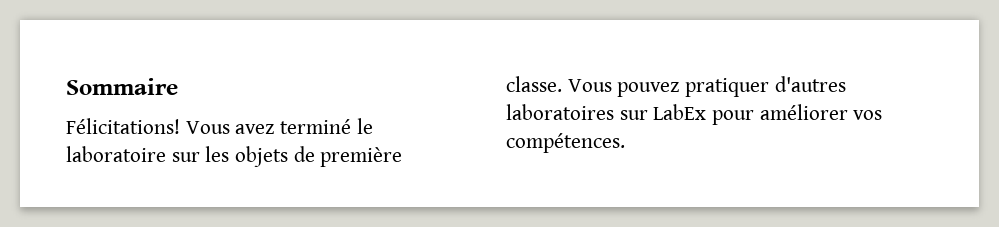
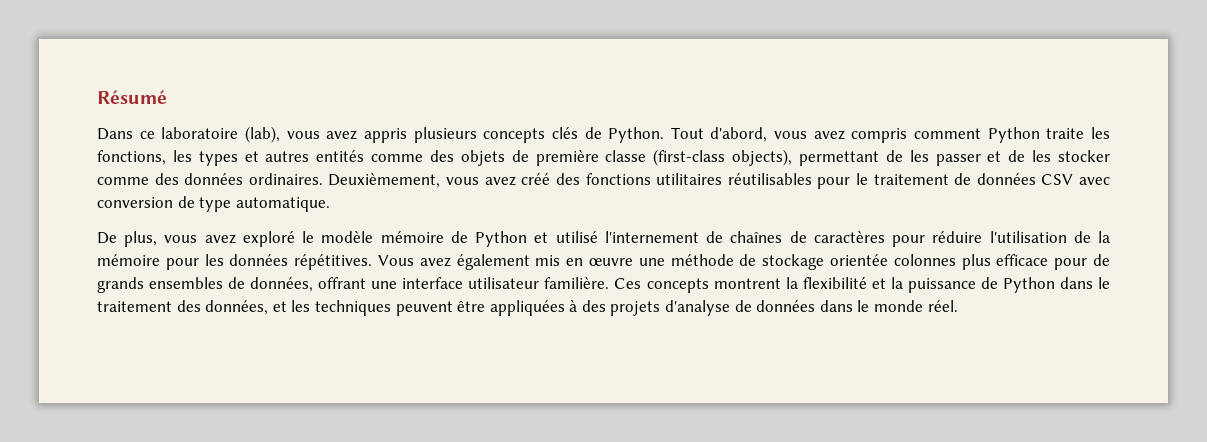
[66,78,178,95] [66,118,373,134] [66,146,403,167] [506,76,846,97] [506,104,883,125] [506,133,625,153] Sommaire // Félicitations! Vous avez terminé le laboratoire sur les objets de première classe. Vous pouvez pratiquer d'autres laboratoires sur LabEx pour améliorer vos compétences. -> [97,90,167,104] [97,126,1110,143] [97,149,1111,166] [97,173,1110,189] [97,196,330,212] [97,231,1110,247] [97,254,1110,270] [97,277,1110,293] [97,300,958,316] Résumé // Dans ce laboratoire (lab), vous avez appris plusieurs concepts clés de Python. Tout d'abord, vous avez compris comment Python traite les fonctions, les types et autres entités comme des objets de première classe (first-class objects), permettant de les passer et de les stocker comme des données ordinaires. Deuxièmement, vous avez créé des fonctions utilitaires réutilisables pour le traitement de données CSV avec conversion de type automatique. // De plus, vous avez exploré le modèle mémoire de Python et utilisé l'internement de chaînes de caractères pour réduire l'utilisation de la mémoire pour les données répétitives. Vous avez également mis en œuvre une méthode de stockage orientée colonnes plus efficace pour de grands ensembles de données, offrant une interface utilisateur familière. Ces concepts montrent la flexibilité et la puissance de Python dans le traitement des données, et les techniques peuvent être appliquées à des projets d'analyse de données dans le monde réel.

